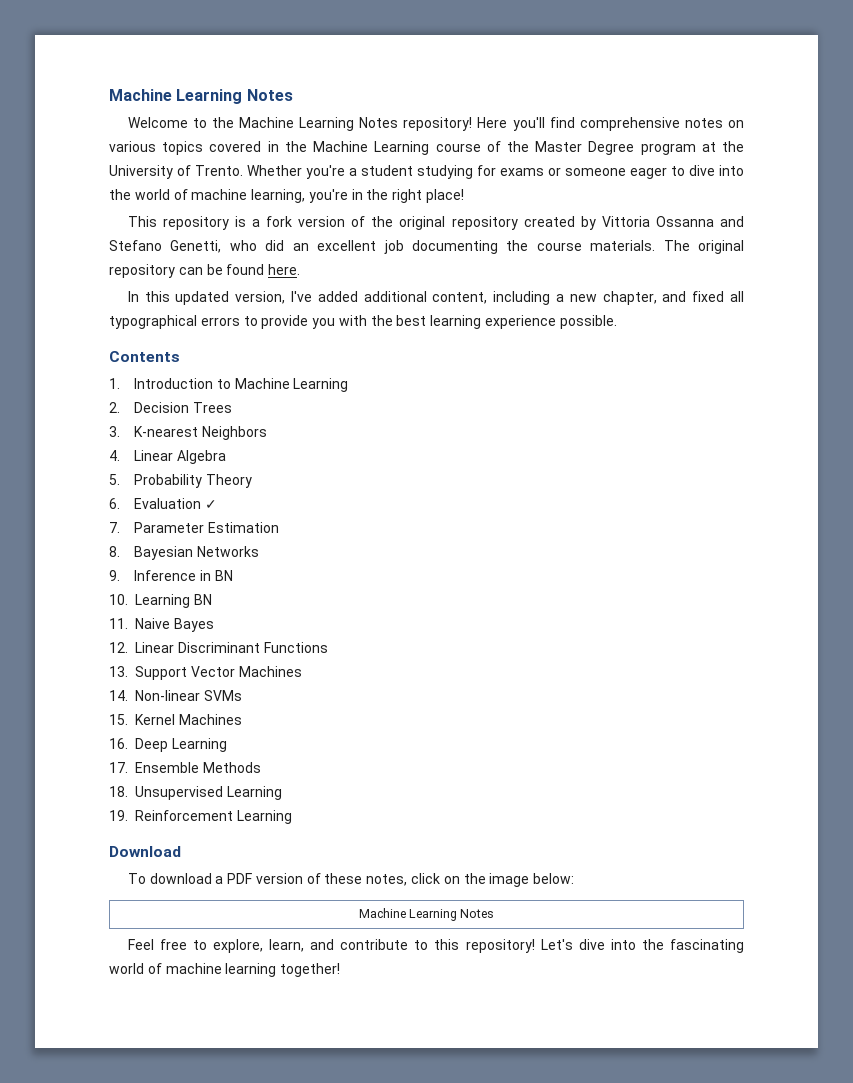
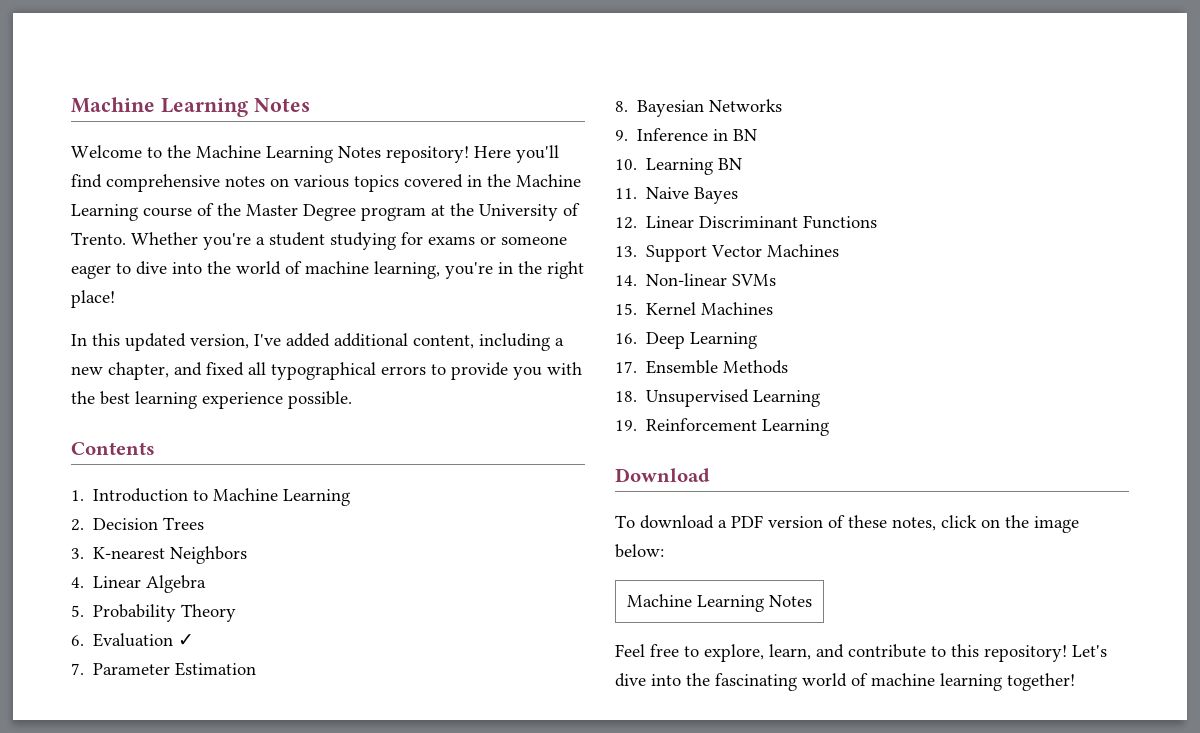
[127,216,745,230] [109,240,744,254] [109,264,301,278] // This repository is a fork version of the original repository created by Vittoria Ossanna and Stefano Genetti, who did an excellent job documenting the course materials. The original repository can be found here. -> (115, 299) none

